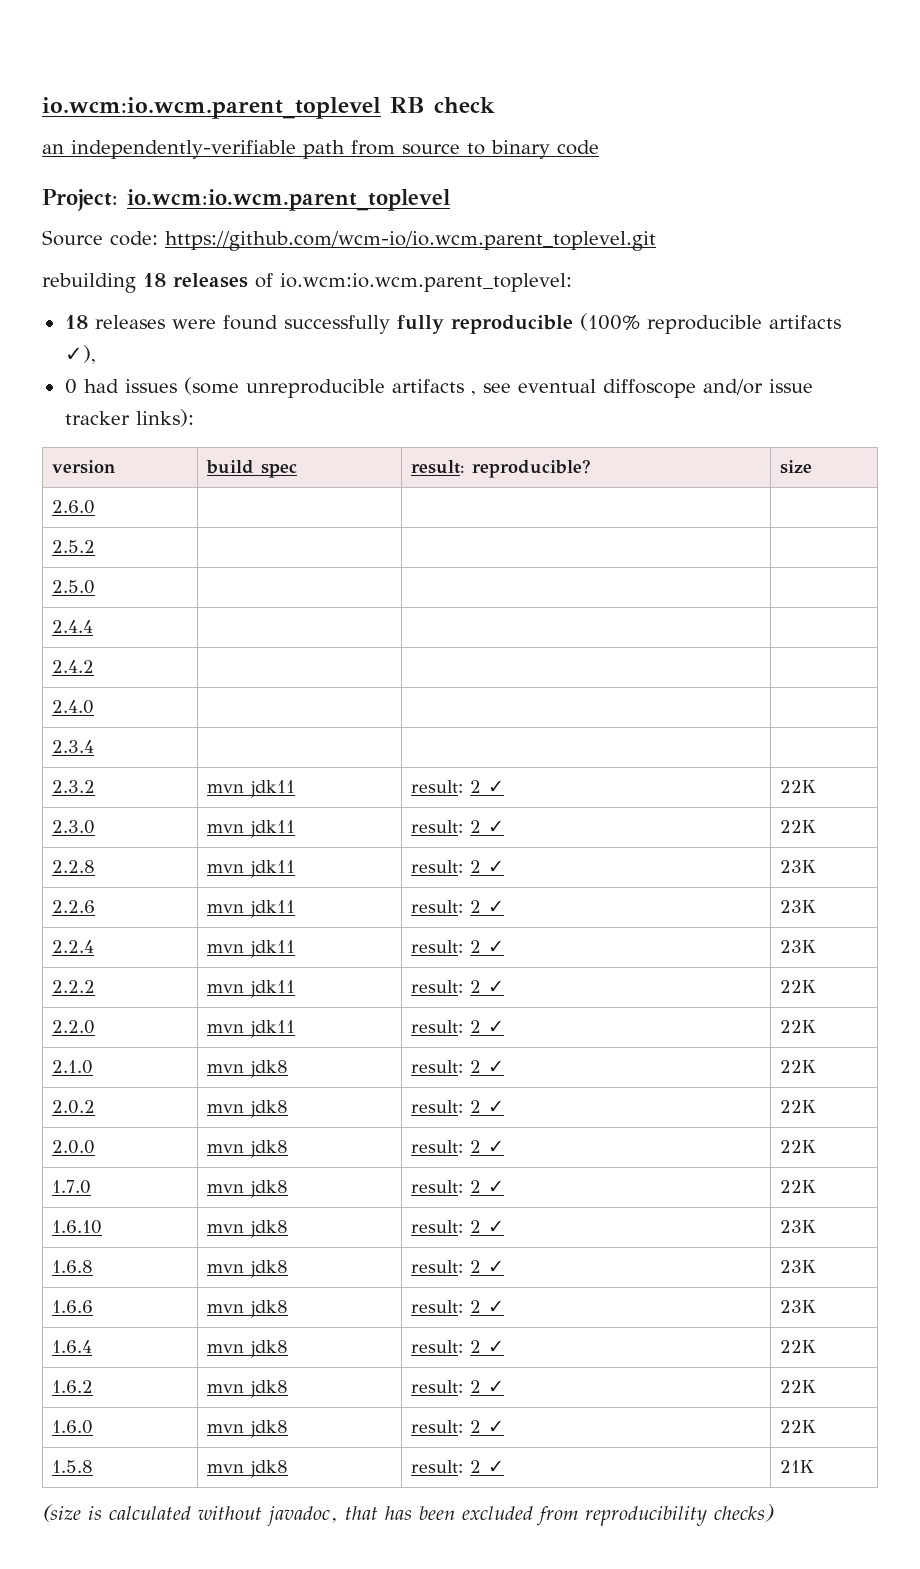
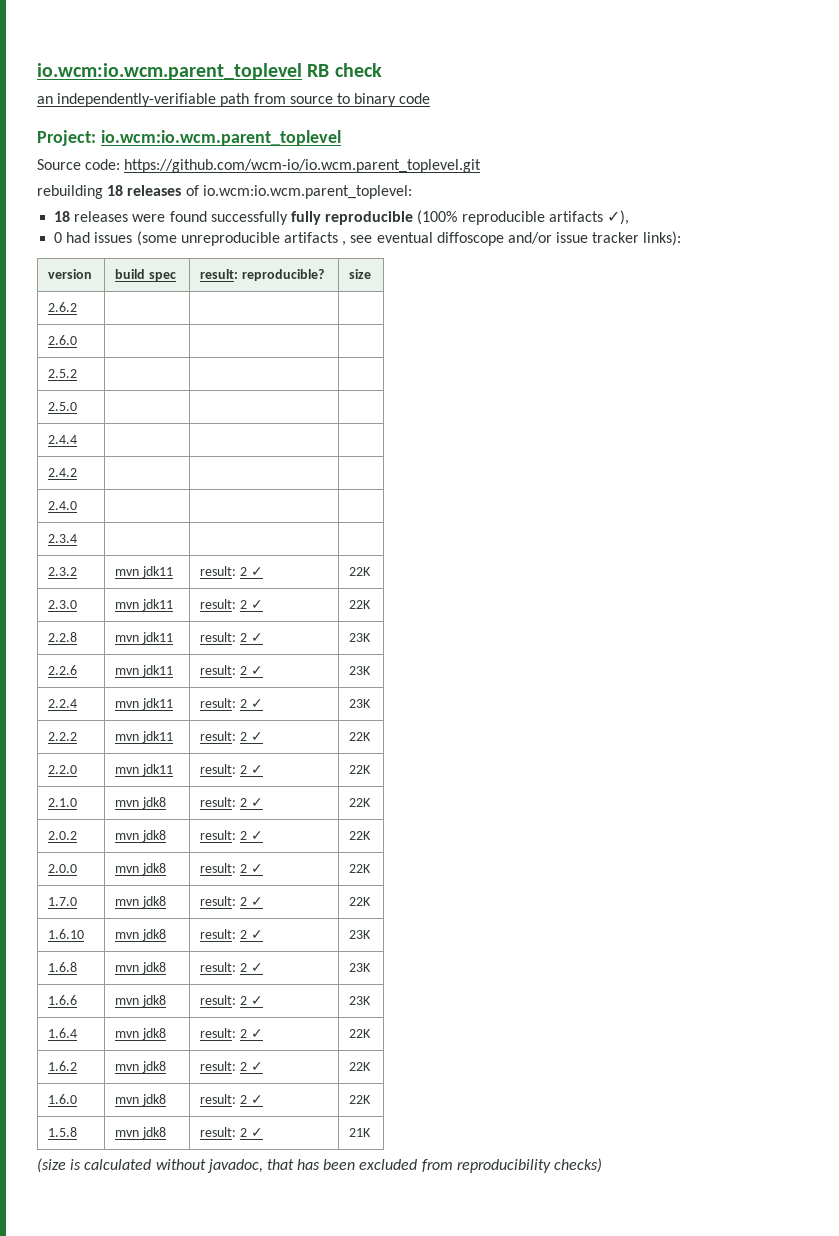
(813, 467) none -> [48,302,78,312] // 2.6.2 | | |

